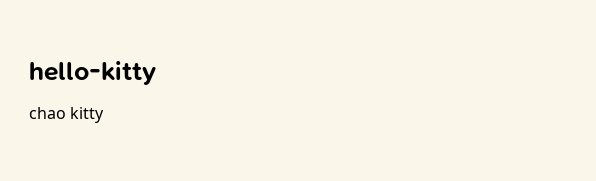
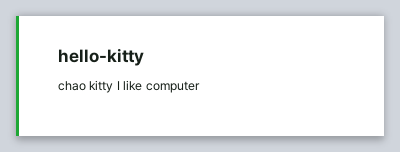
(105, 115) none -> [116,80,200,93] I like computer

